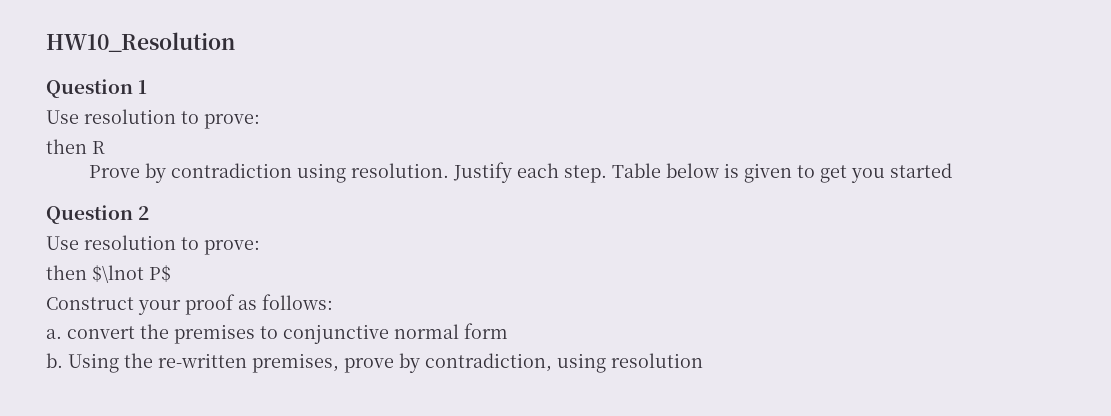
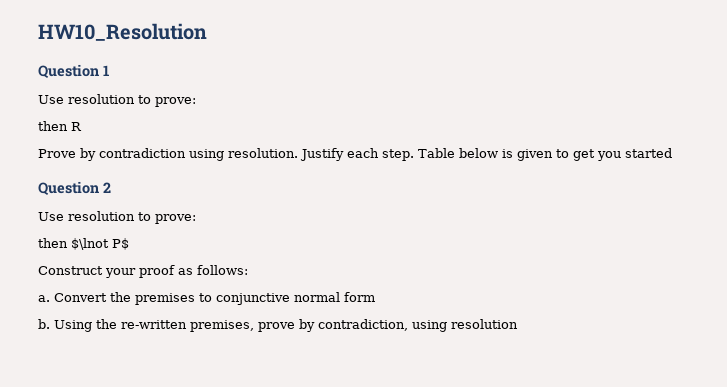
[67,326,135,339] convert -> [54,293,107,302] Convert

